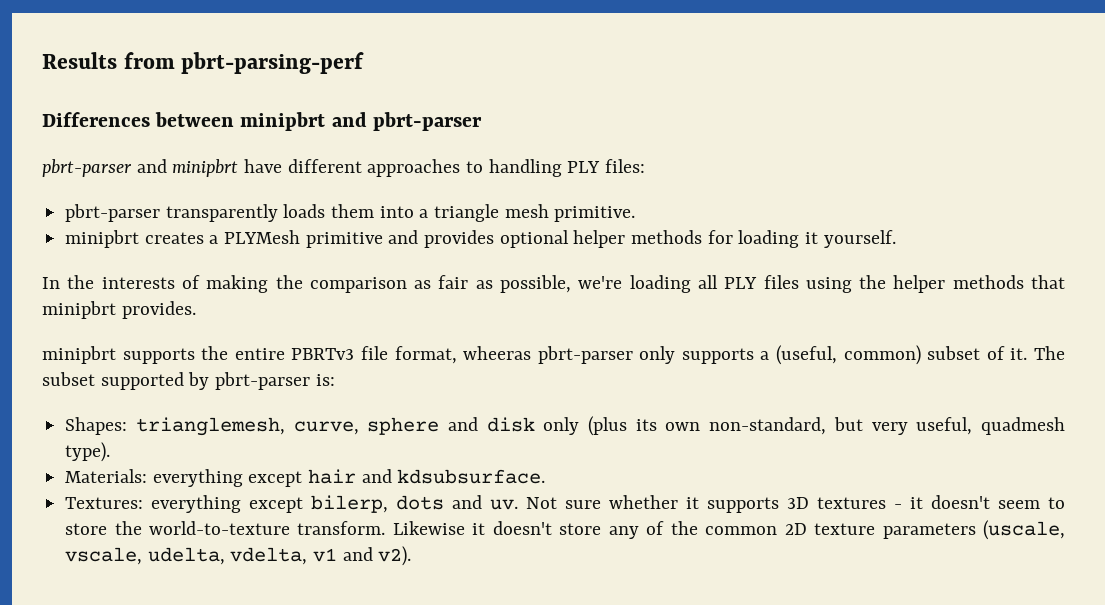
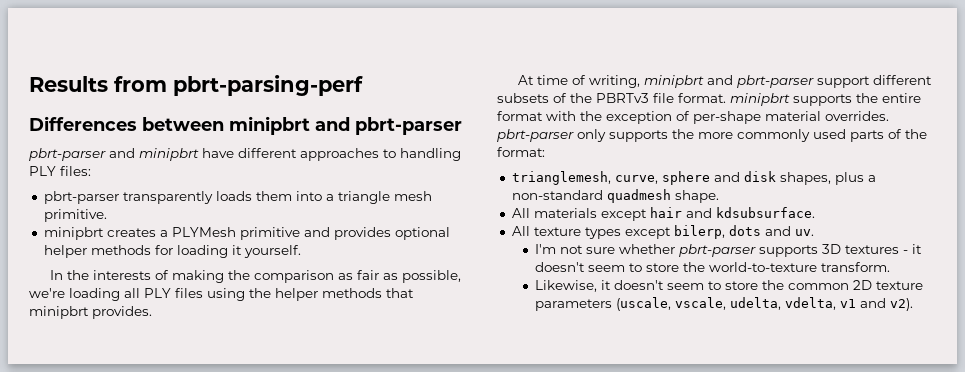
[42,345,1066,365] [42,372,335,390] [65,417,128,435] minipbrt supports the entire PBRTv3 file format, wheeras pbrt-parser only supports a (useful, common) subset of it. The subset supported by pbrt-parser is: // Shapes: -> [517,75,932,88] [497,93,921,106] [497,111,889,124] [497,129,927,142] [497,147,545,157] At time of writing, minipbrt and pbrt-parser support different subsets of the PBRTv3 file format. minipbrt supports the entire format with the exception of per-shape material overrides. pbrt-parser only supports the more commonly used parts of the format: //
[543,416,1065,436] [65,442,111,462] [65,469,243,487] only (plus its own non-standard, but very useful, quadmesh type). // Materials: everything -> [779,172,876,185] [511,189,719,203] [511,208,597,218] shapes, plus a non-standard quadmesh shape. // All materials
[65,495,242,513] Textures: everything -> [511,226,621,239] All texture types
[526,497,558,509] Not -> [535,244,584,254] // I'm not
[686,497,700,509] it -> [679,244,757,257] pbrt-parser
[392,521,665,539] Likewise it doesn't store any of -> [535,280,759,292] // Likewise, it doesn't seem to store

